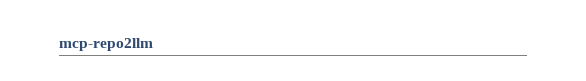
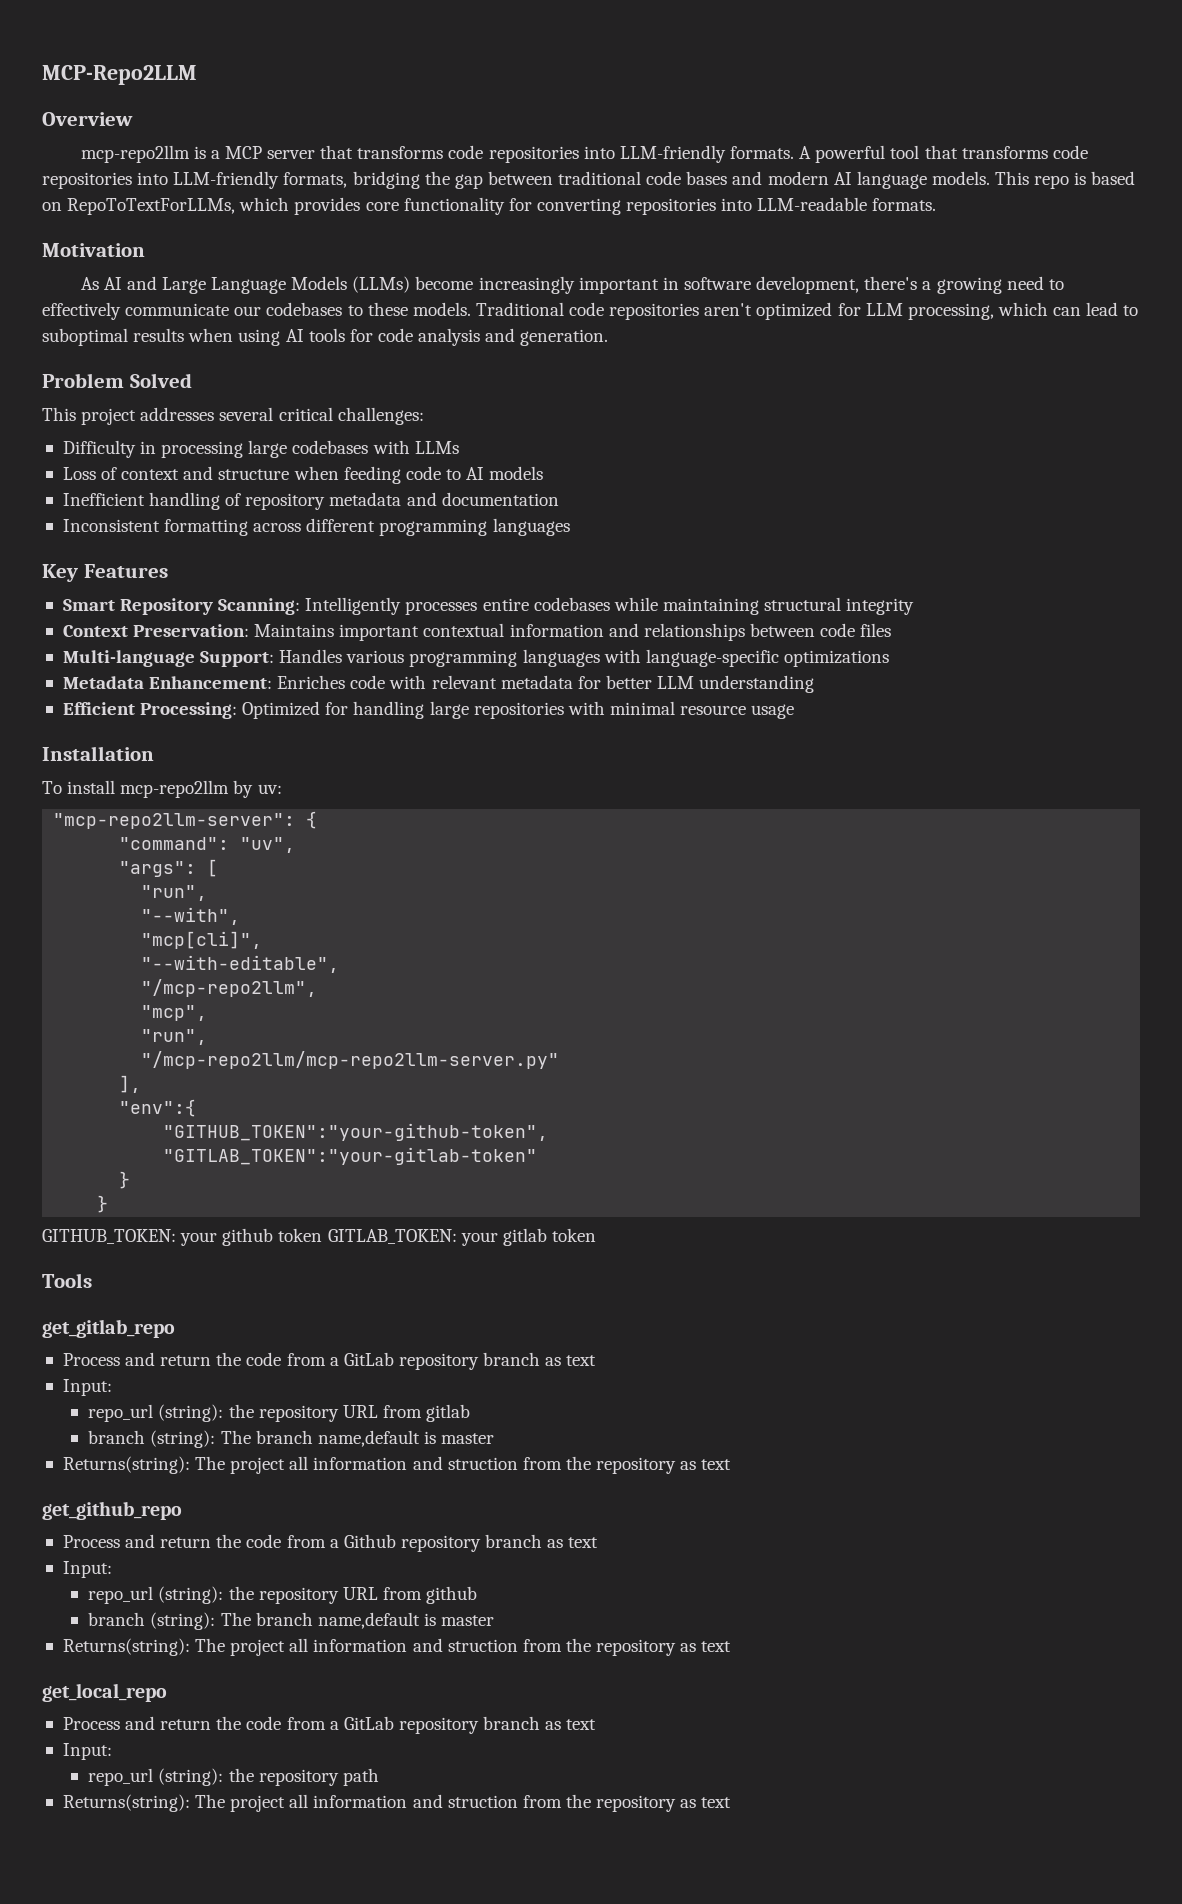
[59,38,153,51] mcp-repo2llm -> [42,65,197,85] [42,112,133,126] [80,145,1088,163] [42,171,1136,189] [42,197,937,215] [42,243,145,257] [80,276,1064,294] [42,302,1139,320] [42,328,609,346] [42,373,192,388] [42,407,424,425] [62,440,459,458] [62,466,544,484] [62,492,559,510] [62,518,570,536] [42,564,168,582] [62,597,915,615] [62,623,892,641] [62,649,889,667] [62,675,815,693] [62,701,795,719] [42,746,154,761] [42,780,282,798] [53,811,318,829] [119,837,296,853] [119,859,219,877] [141,885,208,901] [141,907,241,925] [141,931,263,949] [141,955,340,973] [141,979,318,997] [141,1005,208,1021] [141,1029,208,1045] [141,1051,560,1069] [119,1075,142,1093] [119,1099,197,1117] [163,1123,549,1141] [163,1147,538,1165] [119,1171,131,1189] [97,1195,109,1213] [42,1228,596,1246] [42,1273,92,1288] [42,1319,175,1338] [62,1352,597,1370] [62,1379,112,1396] [88,1404,471,1422] [88,1430,495,1448] [62,1456,732,1474] [42,1501,182,1520] [62,1534,599,1552] [62,1561,112,1578] [88,1586,478,1604] [88,1612,495,1630] [62,1638,732,1656] [42,1683,167,1702] [62,1716,597,1734] [62,1743,112,1760] [88,1768,379,1786] [62,1794,732,1812] MCP-Repo2LLM // Overview // mcp-repo2llm is a MCP server that transforms code repositories into LLM-friendly formats. A powerful tool that transforms code repositories into LLM-friendly formats, bridging the gap between traditional code bases and modern AI language models. This repo is based on RepoToTextForLLMs, which provides core functionality for converting repositories into LLM-readable formats. // Motivation // As AI and Large Language Models (LLMs) become increasingly important in software development, there's a growing need to effectively communicate our codebases to these models. Traditional code repositories aren't optimized for LLM processing, which can lead to suboptimal results when using AI tools for code analysis and generation. // Problem Solved // This project addresses several critical challenges: // Difficulty in processing large codebases with LLMs // Loss of context and structure when feeding code to AI models // Inefficient handling of repository metadata and documentation // Inconsistent formatting across different programming languages // Key Features // Smart Repository Scanning: Intelligently processes entire codebases while maintaining structural integrity // Context Preservation: Maintains important contextual information and relationships between code files // Multi-language Support: Handles various programming languages with language-specific optimizations // Metadata Enhancement: Enriches code with relevant metadata for better LLM understanding // Efficient Processing: Optimized for handling large repositories with minimal resource usage // Installation // To install mcp-repo2llm by uv: // "mcp-repo2llm-server": { // "command": "uv", // "args": [ // "run", // "--with", // "mcp[cli]", // "--with-editable", // "/mcp-repo2llm", // "mcp", // "run", // "/mcp-repo2llm/mcp-repo2llm-server.py" // ], // "env":{ // "GITHUB_TOKEN":"your-github-token", // "GITLAB_TOKEN":"your-gitlab-token" // } // } // GITHUB_TOKEN: your github token GITLAB_TOKEN: your gitlab token // Tools // get_gitlab_repo // Process and return the code from a GitLab repository branch as text // Input: // repo_url (string): the repository URL from gitlab // branch (string): The branch name,default is master // Returns(string): The project all information and struction from the repository as text // get_github_repo // Process and return the code from a Github repository branch as text // Input: // repo_url (string): the repository URL from github // branch (string): The branch name,default is master // Returns(string): The project all information and struction from the repository as text // get_local_repo // Process and return the code from a GitLab repository branch as text // Input: // repo_url (string): the repository path // Returns(string): The project all information and struction from the repository as text

